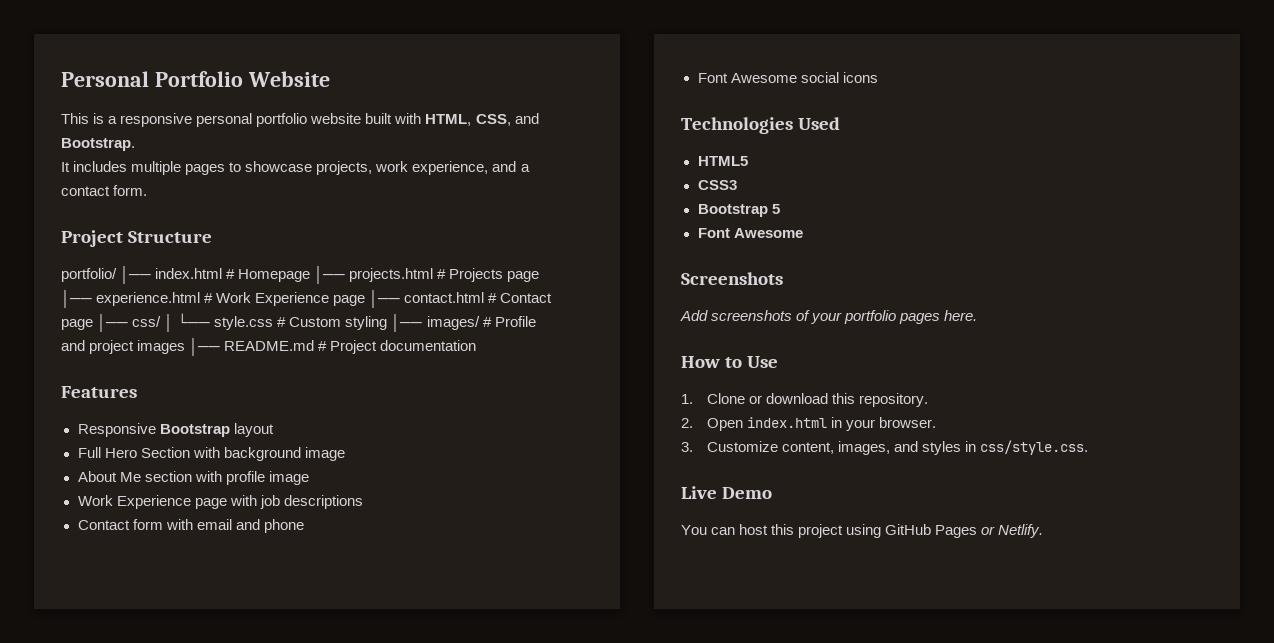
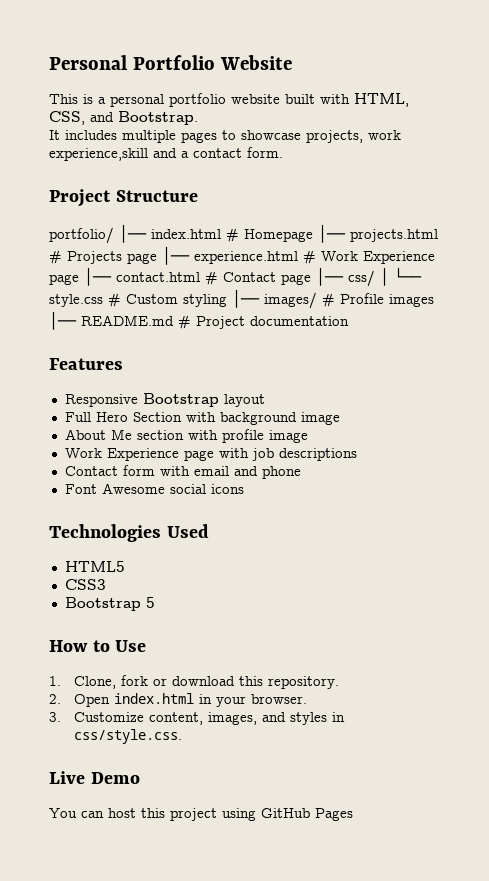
[120,113,193,127] responsive -> (106, 100) none
[412,161,489,175] experience, -> [49,148,148,161] experience,skill
[61,340,135,354] and project -> (384, 298) none
[697,228,803,238] [681,272,783,285] [680,310,978,324] // Font Awesome // Screenshots // Add screenshots of your portfolio pages here. -> (155, 602) none
[706,393,745,404] Clone -> [73,675,148,689] Clone, fork
[981,524,1044,538] or Netlify. -> (353, 814) none

